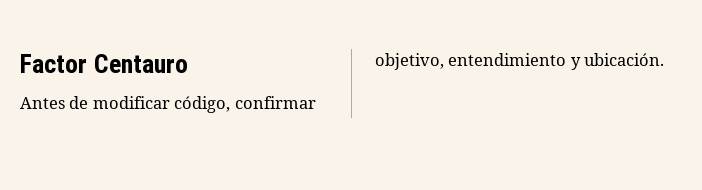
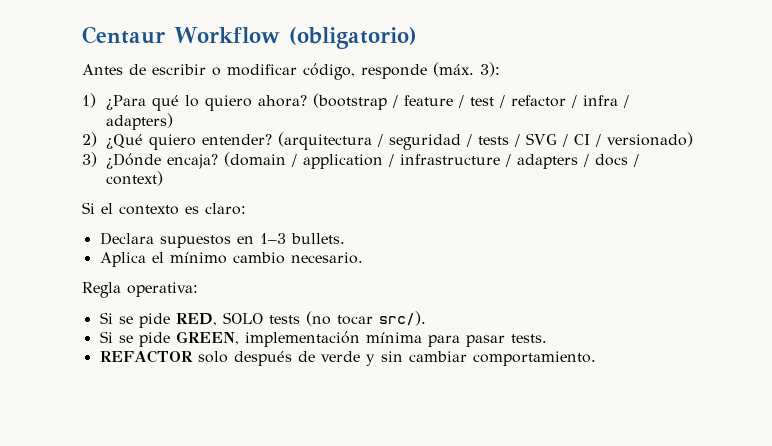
[20,54,189,73] Factor Centauro -> [82,26,417,49] Centaur Workflow (obligatorio)
[92,96,316,113] [375,53,665,70] modificar código, confirmar objetivo, entendimiento y ubicación. -> [152,62,500,80] [82,93,630,111] [106,113,174,130] [82,132,694,150] [82,152,640,169] [106,171,164,186] [82,202,246,215] [99,232,345,248] [99,252,363,267] [82,282,198,298] [99,311,426,328] [99,331,547,347] [99,350,596,366] escribir o modificar código, responde (máx. 3): // 1) ¿Para qué lo quiero ahora? (bootstrap / feature / test / refactor / infra / adapters) // 2) ¿Qué quiero entender? (arquitectura / seguridad / tests / SVG / CI / versionado) // 3) ¿Dónde encaja? (domain / application / infrastructure / adapters / docs / context) // Si el contexto es claro: // Declara supuestos en 1–3 bullets. // Aplica el mínimo cambio necesario. // Regla operativa: // Si se pide RED, SOLO tests (no tocar src/). // Si se pide GREEN, implementación mínima para pasar tests. // REFACTOR solo después de verde y sin cambiar comportamiento.

